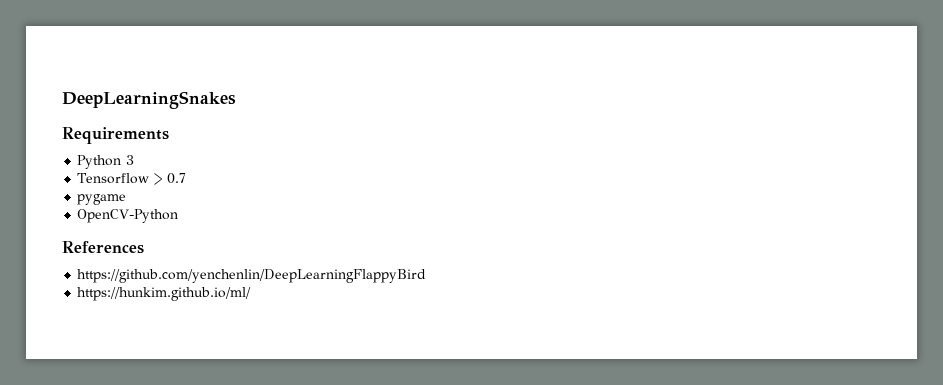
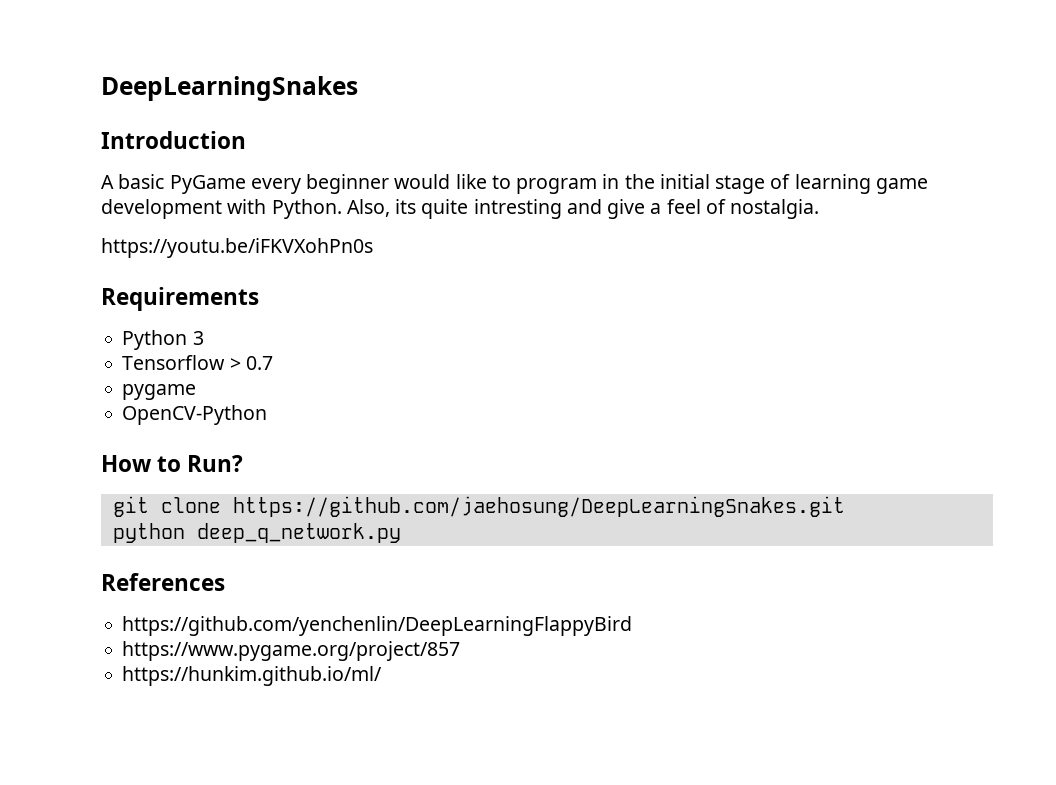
(236, 100) none -> [101,131,246,149] [101,174,928,194] [101,199,820,219] [101,238,373,258] // Introduction // A basic PyGame every beginner would like to program in the initial stage of learning game development with Python. Also, its quite intresting and give a feel of nostalgia. // https://youtu.be/iFKVXohPn0s
(179, 216) none -> [101,455,244,472] [112,496,845,517] [112,523,401,543] // How to Run? // git clone https://github.com/jaehosung/DeepLearningSnakes.git // python deep_q_network.py
(427, 276) none -> [122,641,461,661] // https://www.pygame.org/project/857

